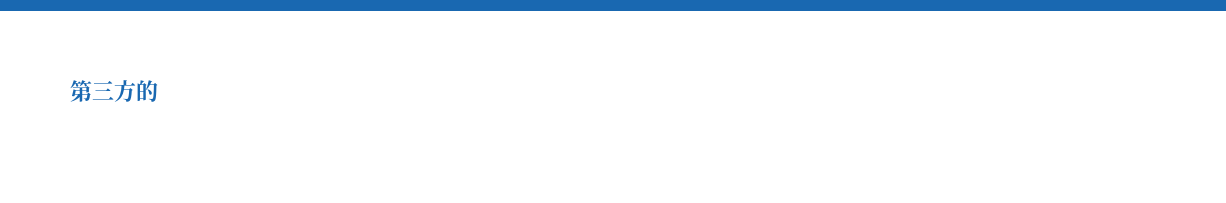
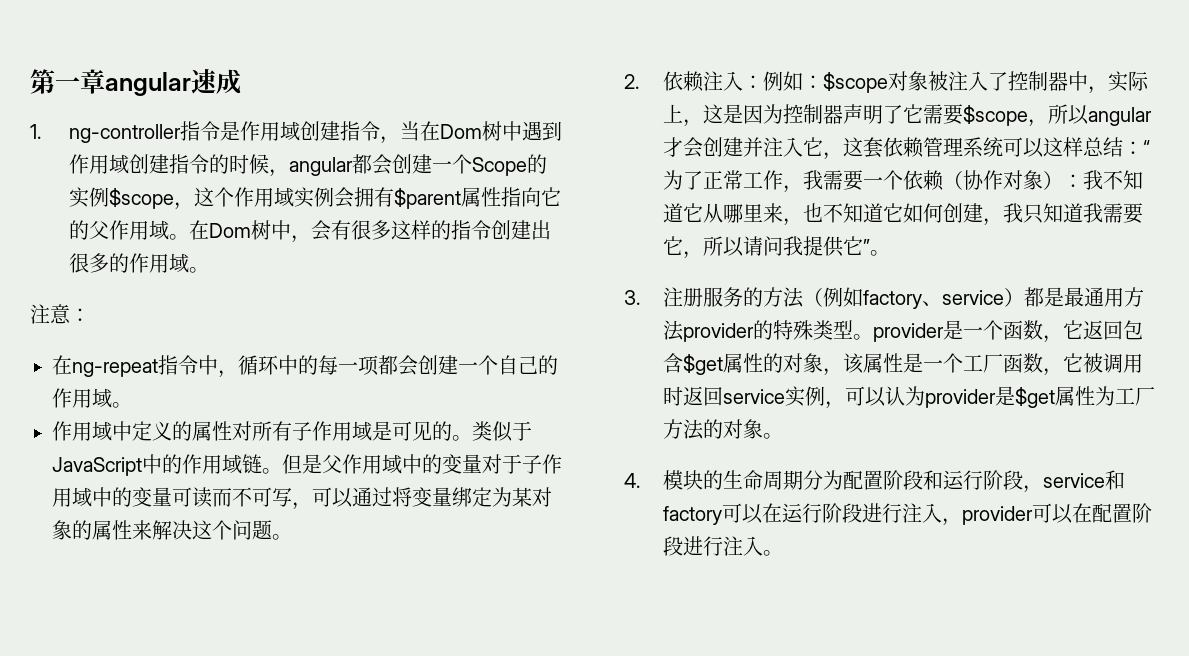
[92,80,158,102] 三方的 -> [55,68,241,96] [30,121,563,144] [69,154,548,177] [69,187,562,210] [69,220,552,243] [69,253,210,273] [30,304,90,324] [52,355,558,378] [52,388,132,408] [52,421,532,442] [52,454,562,476] [52,487,552,510] [52,520,292,540] [624,71,1150,94] [663,104,1153,127] [663,137,1151,160] [663,170,1144,193] [663,203,1144,226] [663,236,891,259] [624,287,1145,309] [663,320,1144,343] [663,353,1144,376] [663,386,1156,409] [663,419,784,440] [624,470,1126,493] [663,503,1153,526] [663,536,784,556] 一章angular速成 // 1. ng-controller指令是作用域创建指令，当在Dom树中遇到作用域创建指令的时候，angular都会创建一个Scope的实例$scope，这个作用域实例会拥有$parent属性指向它的父作用域。在Dom树中，会有很多这样的指令创建出很多的作用域。 // 注意： // 在ng-repeat指令中，循环中的每一项都会创建一个自己的作用域。 // 作用域中定义的属性对所有子作用域是可见的。类似于JavaScript中的作用域链。但是父作用域中的变量对于子作用域中的变量可读而不可写，可以通过将变量绑定为某对象的属性来解决这个问题。 // 2.依赖注入：例如：$scope对象被注入了控制器中，实际上，这是因为控制器声明了它需要$scope，所以angular才会创建并注入它，这套依赖管理系统可以这样总结：“为了正常工作，我需要一个依赖（协作对象）：我不知道它从哪里来，也不知道它如何创建，我只知道我需要它，所以请问我提供它”。 // 3.注册服务的方法（例如factory、service）都是最通用方法provider的特殊类型。provider是一个函数，它返回包含$get属性的对象，该属性是一个工厂函数，它被调用时返回service实例，可以认为provider是$get属性为工厂方法的对象。 // 4.模块的生命周期分为配置阶段和运行阶段，service和factory可以在运行阶段进行注入，provider可以在配置阶段进行注入。

